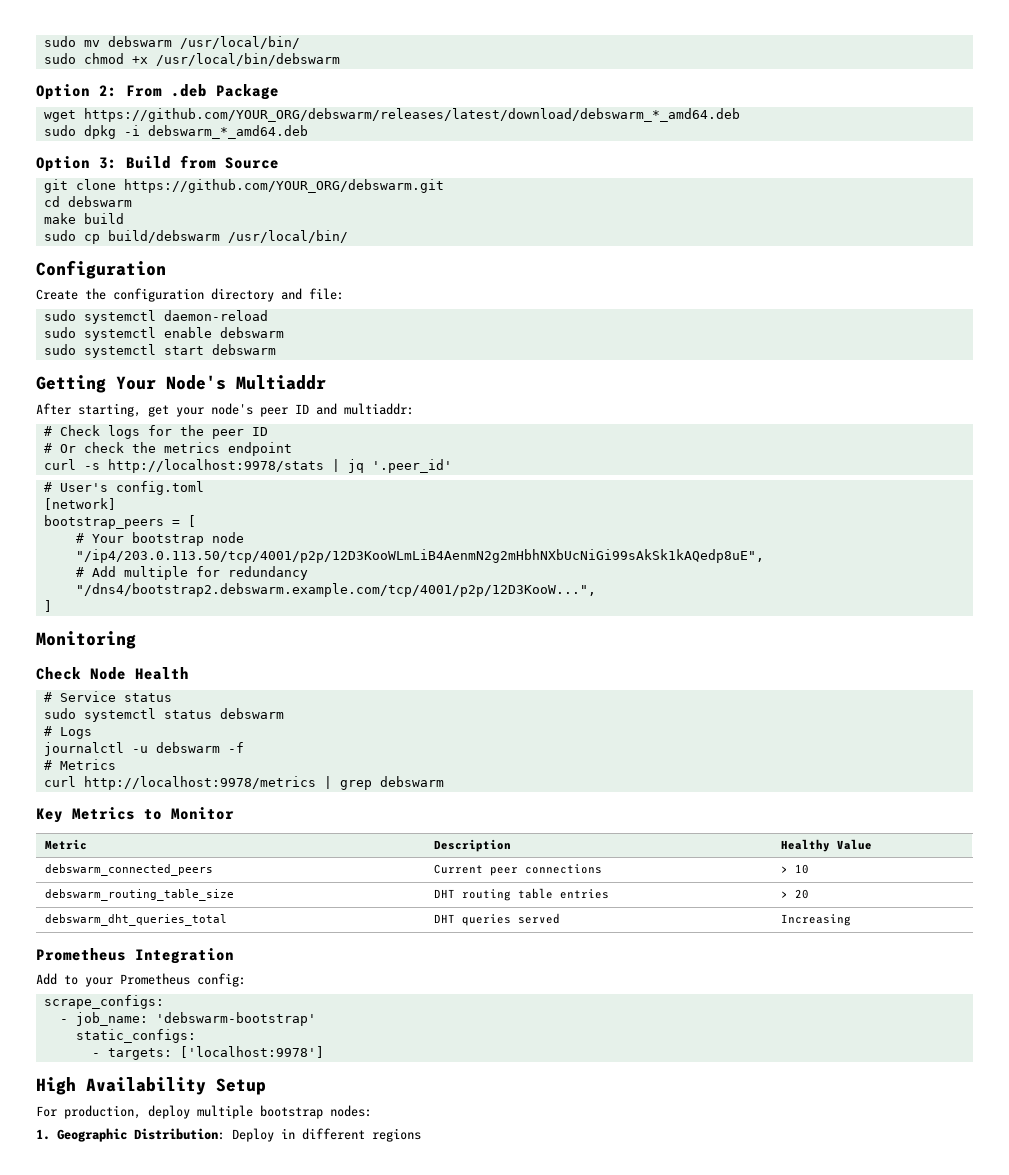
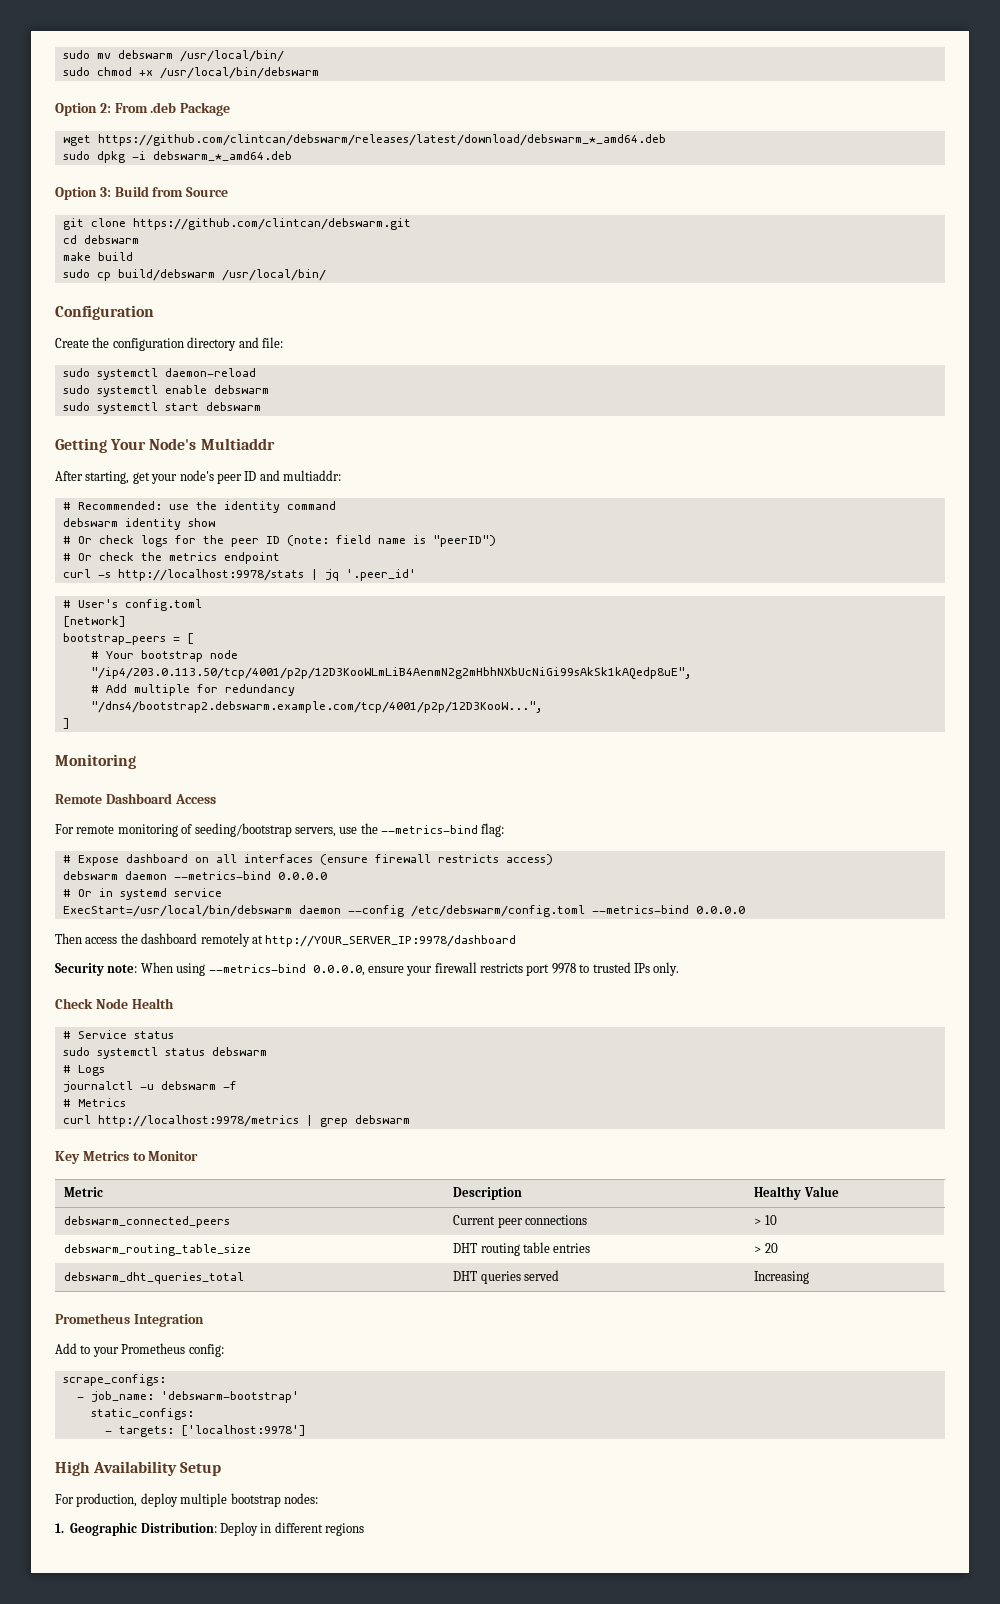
[83,108,740,122] https://github.com/YOUR_ORG/debswarm/releases/latest/download/debswarm_*_amd64.deb -> [97,134,666,146] https://github.com/clintcan/debswarm/releases/latest/download/debswarm_*_amd64.deb
[123,179,444,193] https://github.com/YOUR_ORG/debswarm.git -> [132,218,411,230] https://github.com/clintcan/debswarm.git
[59,425,100,436] Check -> [77,501,336,513] [62,518,215,530] [62,535,134,544] Recommended: use the identity command // debswarm identity show // # Or check
(268, 431) none -> [286,535,496,547] (note: field name is "peerID")
(136, 640) none -> [55,793,216,804] [55,823,505,837] [62,854,553,866] [62,871,327,880] [62,888,222,900] [62,905,745,917] [55,933,517,947] [55,962,680,976] // Remote Dashboard Access // For remote monitoring of seeding/bootstrap servers, use the --metrics-bind flag: // # Expose dashboard on all interfaces (ensure firewall restricts access) // debswarm daemon --metrics-bind 0.0.0.0 // # Or in systemd service // ExecStart=/usr/local/bin/debswarm daemon --config /etc/debswarm/config.toml --metrics-bind 0.0.0.0 // Then access the dashboard remotely at http://YOUR_SERVER_IP:9978/dashboard // Security note: When using --metrics-bind 0.0.0.0, ensure your firewall restricts port 9978 to trusted IPs only.

